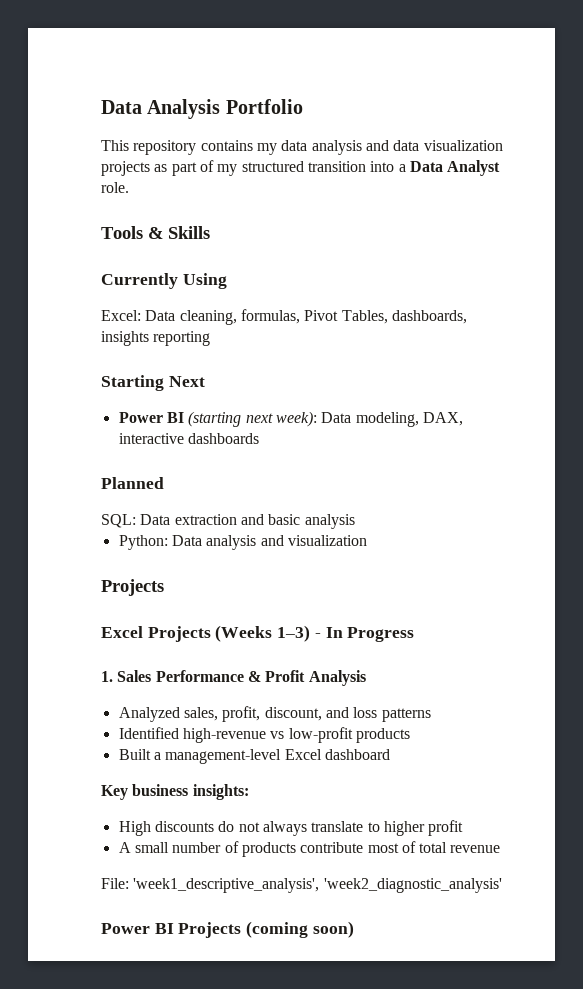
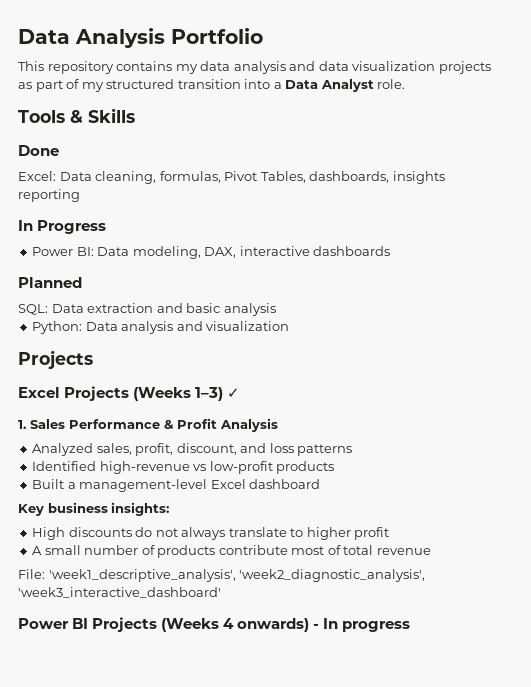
[101,273,227,289] Currently Using -> [18,145,59,156] Done
[101,375,205,391] [118,411,317,427] Starting Next // Power BI (starting next week): -> [18,220,107,234] [32,247,94,256] In Progress // Power BI:
[314,627,415,642] - In Progress -> [227,388,241,398] ✓
[323,878,502,893] 'week2_diagnostic_analysis' -> [239,569,426,582] [18,587,221,598] 'week2_diagnostic_analysis', 'week3_interactive_dashboard'
[246,921,354,938] (coming soon) -> [161,618,411,632] (Weeks 4 onwards) - In progress

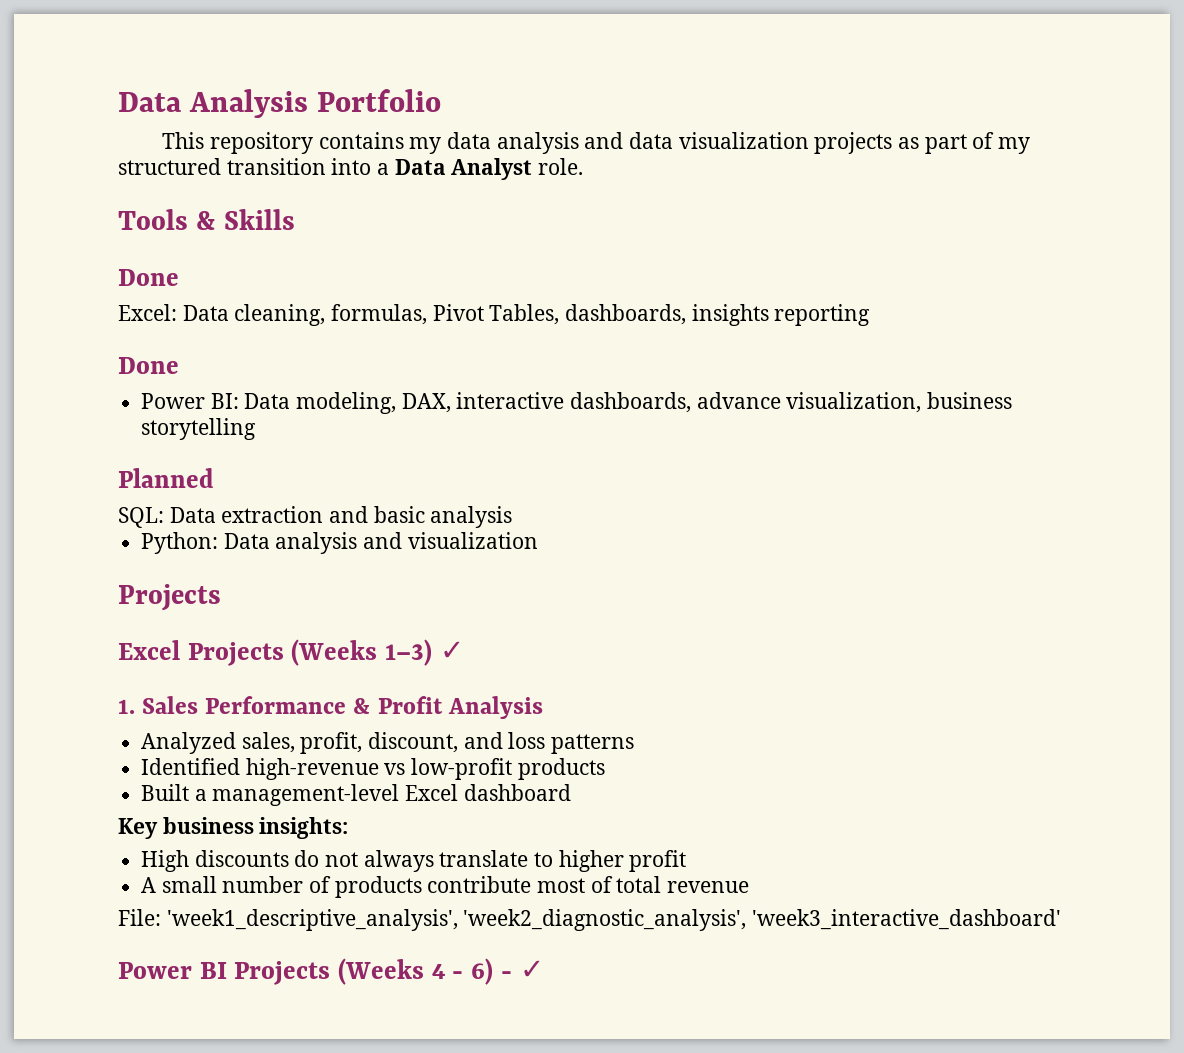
[18,220,107,234] In Progress -> [118,357,179,374] Done
[313,246,391,256] dashboards -> [570,392,1013,413] [141,418,257,440] dashboards, advance visualization, business storytelling
[237,618,411,632] onwards) - In progress -> [452,958,544,985] - 6) - ✓

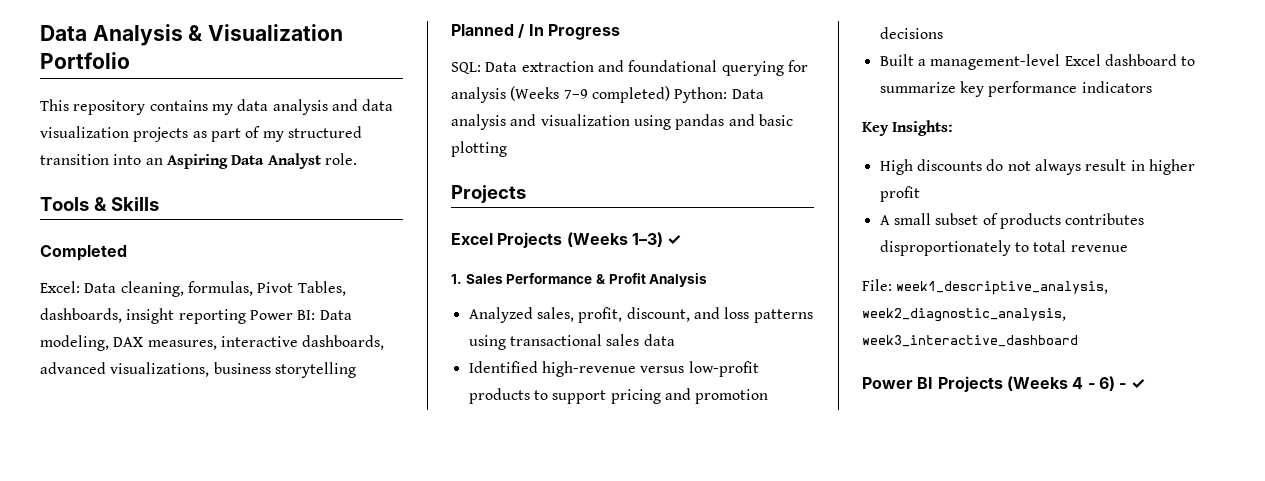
(309, 103) none -> [188,24,344,41] & Visualization
[377,163,390,175] a -> [145,154,228,169] an Aspiring
[118,269,179,286] Done -> [40,245,127,261] Completed
[691,304,769,326] insights -> [126,308,175,324] insight
[118,357,179,374] // Done // -> (246, 316) none
[401,392,922,413] DAX, interactive dashboards, advance visualization, -> [113,335,385,350] [40,362,210,377] DAX measures, interactive dashboards, advanced visualizations,
(214, 478) none -> [518,24,620,40] / In Progress
[373,506,513,528] basic analysis // -> [628,60,808,76] [451,86,670,103] foundational querying for analysis (Weeks 7–9 completed)
(538, 540) none -> [633,114,793,130] [451,141,507,157] using pandas and basic plotting
(635, 744) none -> [468,334,675,350] using transactional sales data
[384,763,406,775] vs -> [640,366,685,373] versus
(605, 769) none -> [533,388,769,404] [879,27,943,39] to support pricing and promotion decisions
(571, 792) none -> [1181,56,1196,66] [879,81,1152,97] to summarize key performance indicators
[162,817,349,839] business insights: -> [892,120,954,136] Insights:
[439,850,554,867] translate to -> [1085,159,1145,171] result in
[222,876,304,893] number -> [935,213,979,225] subset
[427,876,613,893] contribute most of -> [1065,213,1145,225] [879,240,1029,256] contributes disproportionately to
[166,909,1062,931] 'week1_descriptive_analysis', 'week2_diagnostic_analysis', 'week3_interactive_dashboard' -> [896,281,1109,295] [862,308,1066,322] [862,335,1078,347] week1_descriptive_analysis, week2_diagnostic_analysis, week3_interactive_dashboard

